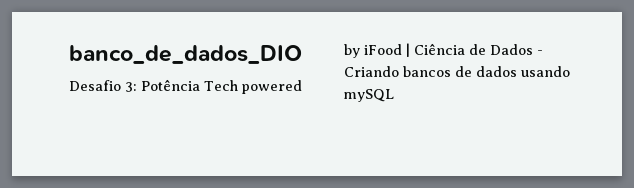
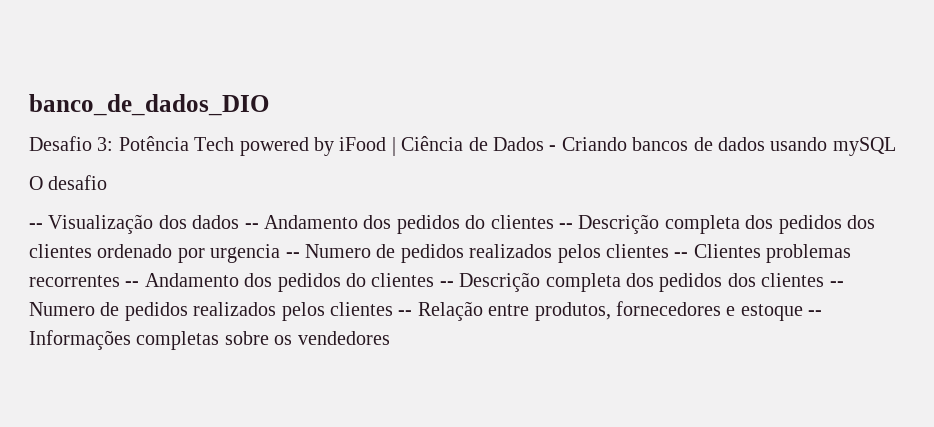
(394, 95) none -> [29,175,108,190] [29,214,875,234] [29,244,852,263] [29,272,844,292] [29,301,823,321] [29,330,390,350] // O desafio // -- Visualização dos dados -- Andamento dos pedidos do clientes -- Descrição completa dos pedidos dos clientes ordenado por urgencia -- Numero de pedidos realizados pelos clientes -- Clientes problemas recorrentes -- Andamento dos pedidos do clientes -- Descrição completa dos pedidos dos clientes -- Numero de pedidos realizados pelos clientes -- Relação entre produtos, fornecedores e estoque -- Informações completas sobre os vendedores

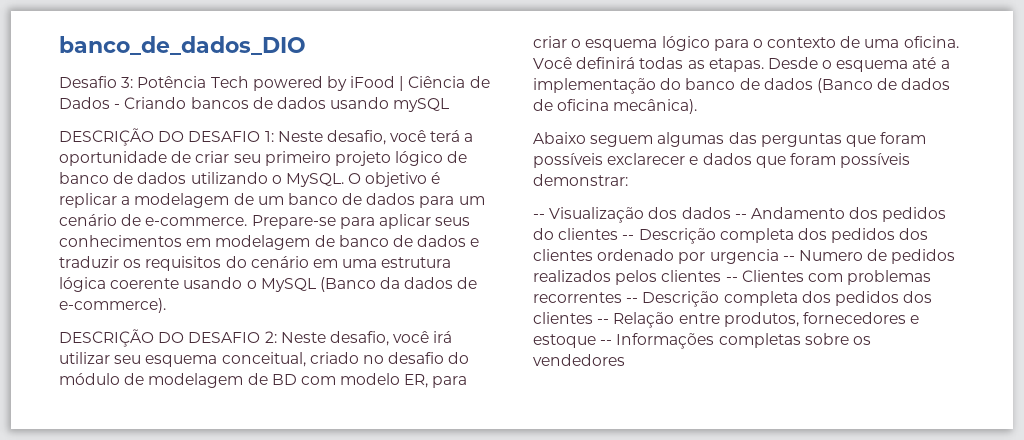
[29,175,108,190] O desafio -> [59,128,474,146] [59,151,468,166] [59,172,441,187] [59,193,485,208] [59,214,471,229] [59,235,480,250] [59,256,452,271] [59,277,478,292] [59,298,166,313] [59,329,453,347] [59,352,470,367] [59,373,468,388] [533,36,959,51] [533,57,950,72] [533,78,951,94] [533,99,698,114] [533,132,927,147] [533,153,911,168] [533,174,628,186] DESCRIÇÃO DO DESAFIO 1: Neste desafio, você terá a oportunidade de criar seu primeiro projeto lógico de banco de dados utilizando o MySQL. O objetivo é replicar a modelagem de um banco de dados para um cenário de e-commerce. Prepare-se para aplicar seus conhecimentos em modelagem de banco de dados e traduzir os requisitos do cenário em uma estrutura lógica coerente usando o MySQL (Banco da dados de e-commerce). // DESCRIÇÃO DO DESAFIO 2: Neste desafio, você irá utilizar seu esquema conceitual, criado no desafio do módulo de modelagem de BD com modelo ER, para criar o esquema lógico para o contexto de uma oficina. Você definirá todas as etapas. Desde o esquema até a implementação do banco de dados (Banco de dados de oficina mecânica). // Abaixo seguem algumas das perguntas que foram possíveis exclarecer e dados que foram possíveis demonstrar:
(761, 251) none -> [807,273,843,282] com
[144,273,454,292] Andamento dos pedidos do clientes -- -> (639, 300) none
[29,302,413,321] Numero de pedidos realizados pelos clientes -- -> (610, 321) none

